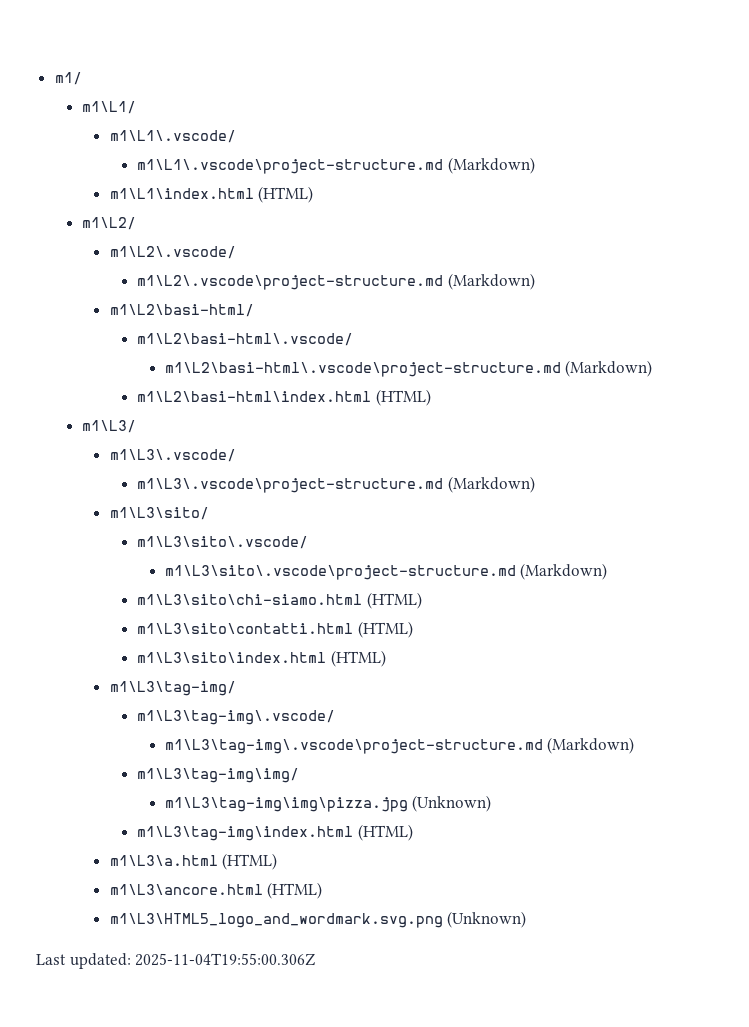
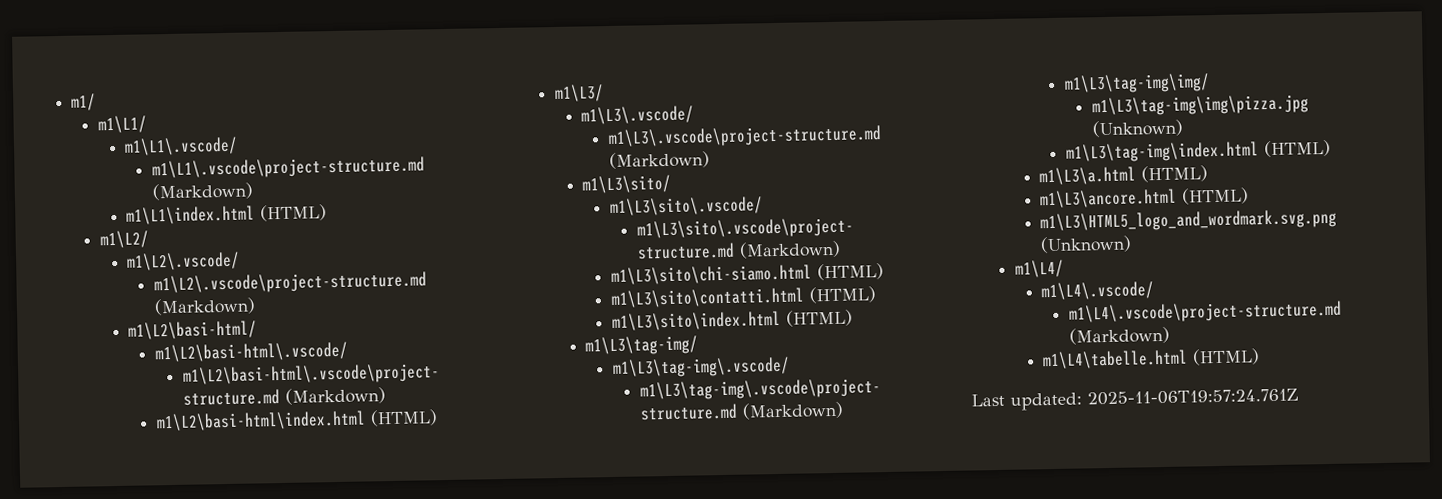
(527, 919) none -> [1014,259,1064,278] [1041,281,1155,301] [1068,300,1342,324] [1068,326,1170,345] [1042,348,1261,370] // m1\L4/ // m1\L4\.vscode/ // m1\L4\.vscode\project-structure.md (Markdown) // m1\L4\tabelle.html (HTML)
[135,953,316,966] 2025-11-04T19:55:00.306Z -> [1087,388,1299,406] 2025-11-06T19:57:24.761Z

